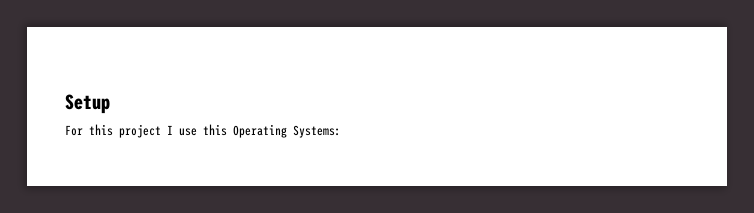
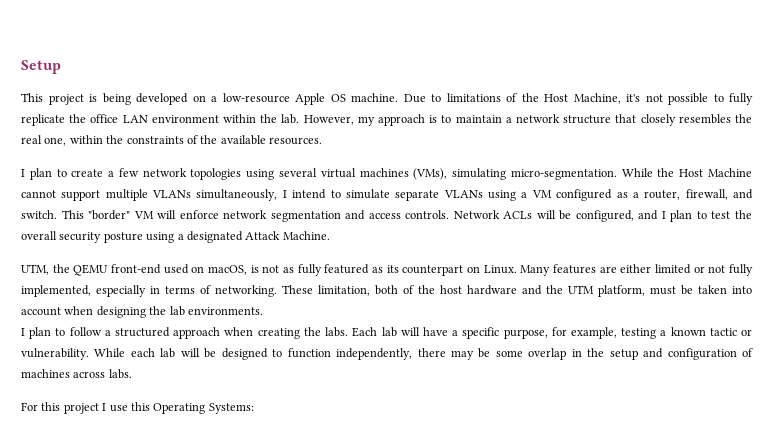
(110, 104) none -> [21,93,753,105] [21,114,753,126] [21,135,322,146] [21,168,753,180] [21,189,753,201] [21,210,752,222] [21,231,330,243] [21,264,753,276] [21,285,752,297] [21,306,263,318] [21,327,753,339] [21,348,754,360] [21,369,132,379] // This project is being developed on a low-resource Apple OS machine. Due to limitations of the Host Machine, it's not possible to fully replicate the office LAN environment within the lab. However, my approach is to maintain a network structure that closely resembles the real one, within the constraints of the available resources. // I plan to create a few network topologies using several virtual machines (VMs), simulating micro-segmentation. While the Host Machine cannot support multiple VLANs simultaneously, I intend to simulate separate VLANs using a VM configured as a router, firewall, and switch. This "border" VM will enforce network segmentation and access controls. Network ACLs will be configured, and I plan to test the overall security posture using a designated Attack Machine. // UTM, the QEMU front-end used on macOS, is not as fully featured as its counterpart on Linux. Many features are either limited or not fully implemented, especially in terms of networking. These limitation, both of the host hardware and the UTM platform, must be taken into account when designing the lab environments. // I plan to follow a structured approach when creating the labs. Each lab will have a specific purpose, for example, testing a known tactic or vulnerability. While each lab will be designed to function independently, there may be some overlap in the setup and configuration of machines across labs.

